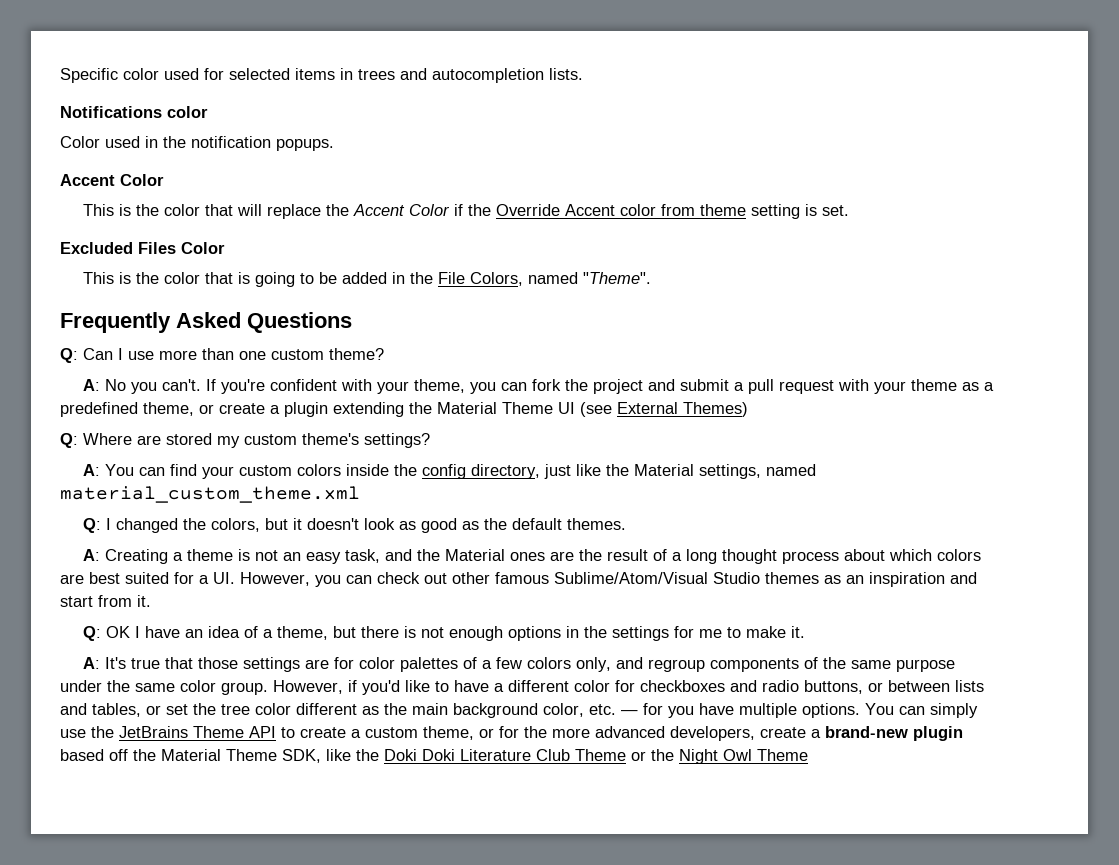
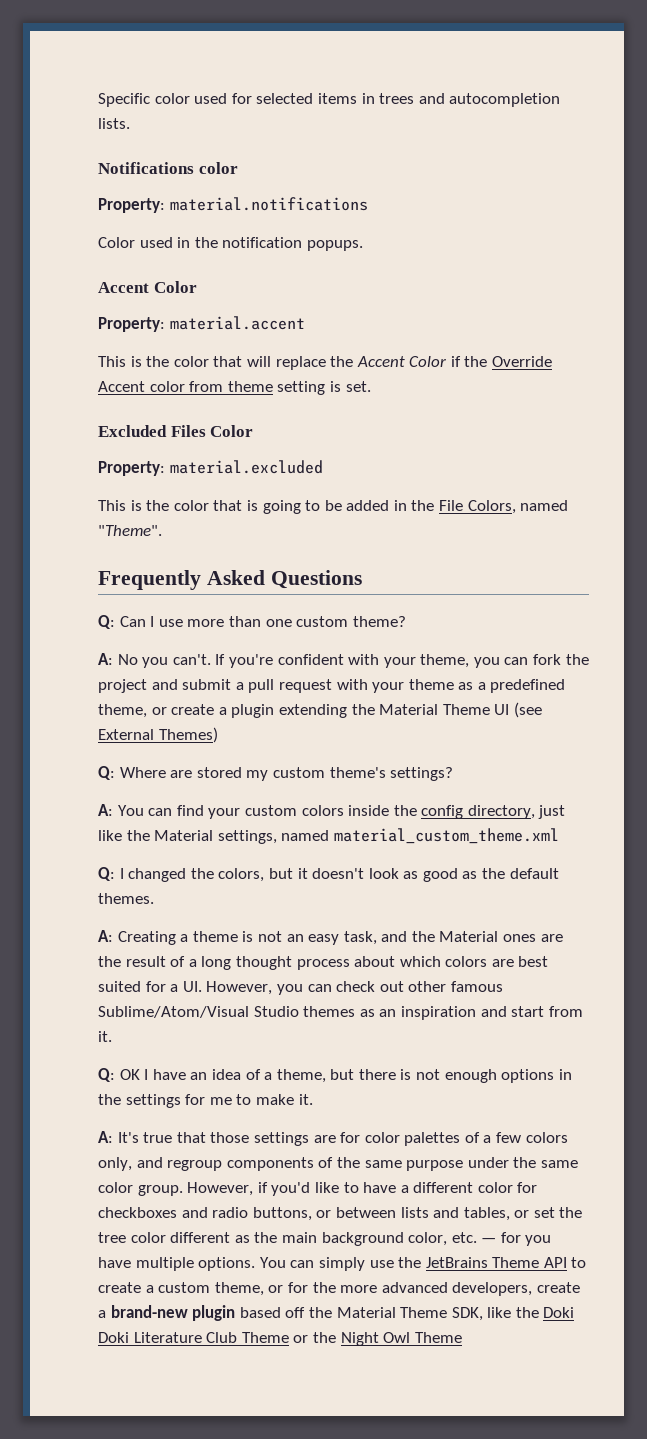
(208, 112) none -> [98,197,368,213] // Property: material.notifications
(164, 180) none -> [98,316,305,332] // Property: material.accent
(225, 248) none -> [98,460,323,476] // Property: material.excluded

